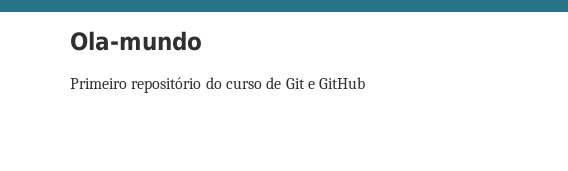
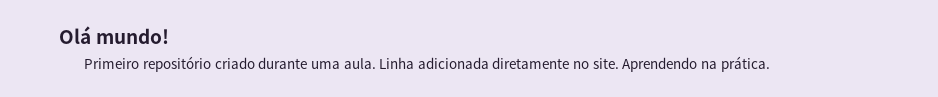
[70,31,202,51] Ola-mundo -> [59,26,170,44] Olá mundo!
[205,77,366,89] do curso de Git e GitHub -> [214,56,770,72] criado durante uma aula. Linha adicionada diretamente no site. Aprendendo na prática.

